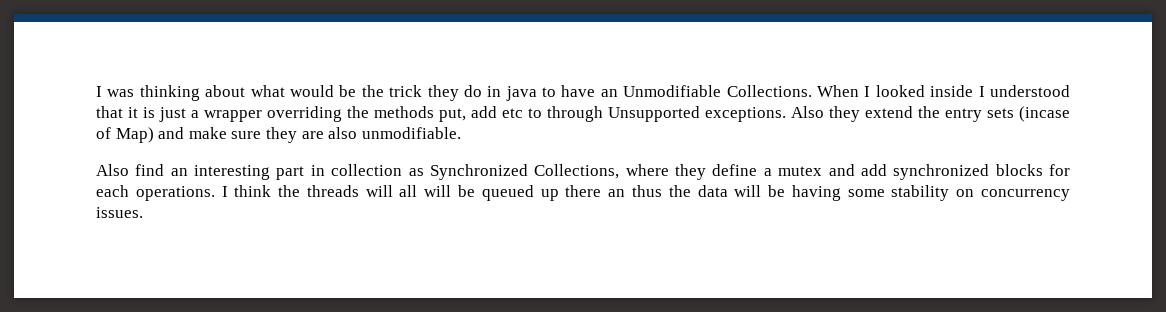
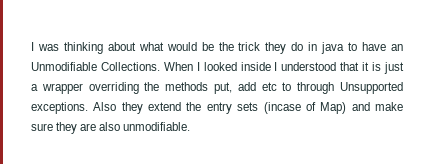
[96,164,1070,180] [96,185,1070,201] [96,207,143,218] // Also find an interesting part in collection as Synchronized Collections, where they define a mutex and add synchronized blocks for each operations. I think the threads will all will be queued up there an thus the data will be having some stability on concurrency issues. -> (191, 126) none

